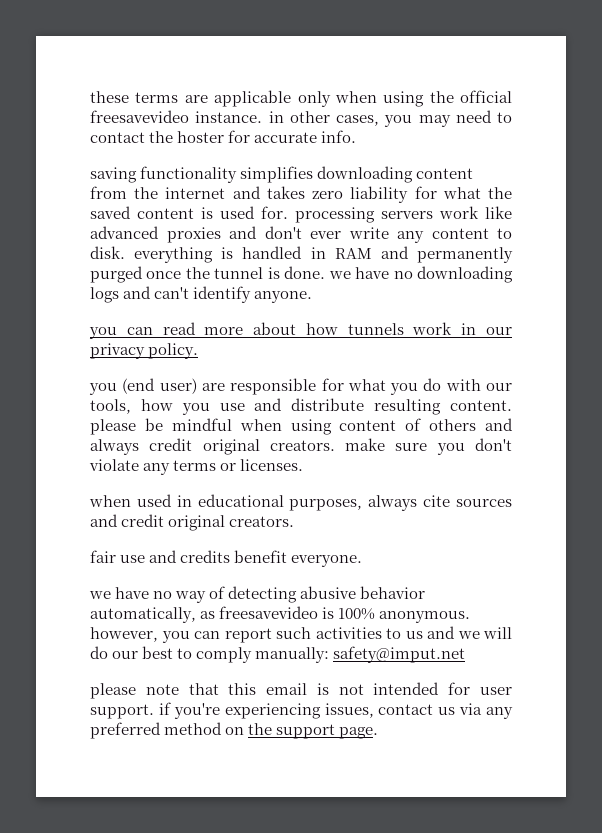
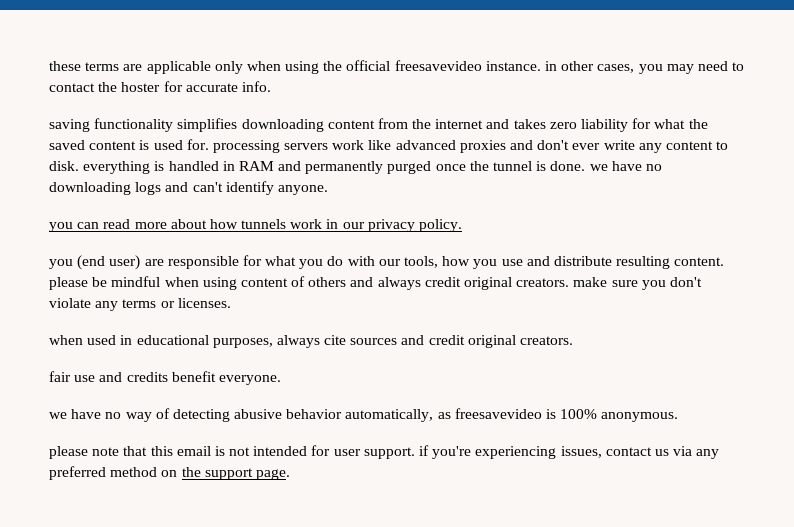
[90,626,512,643] [90,646,466,663] however, you can report such activities to us and we will do our best to comply manually: safety@imput.net -> (679, 417) none

